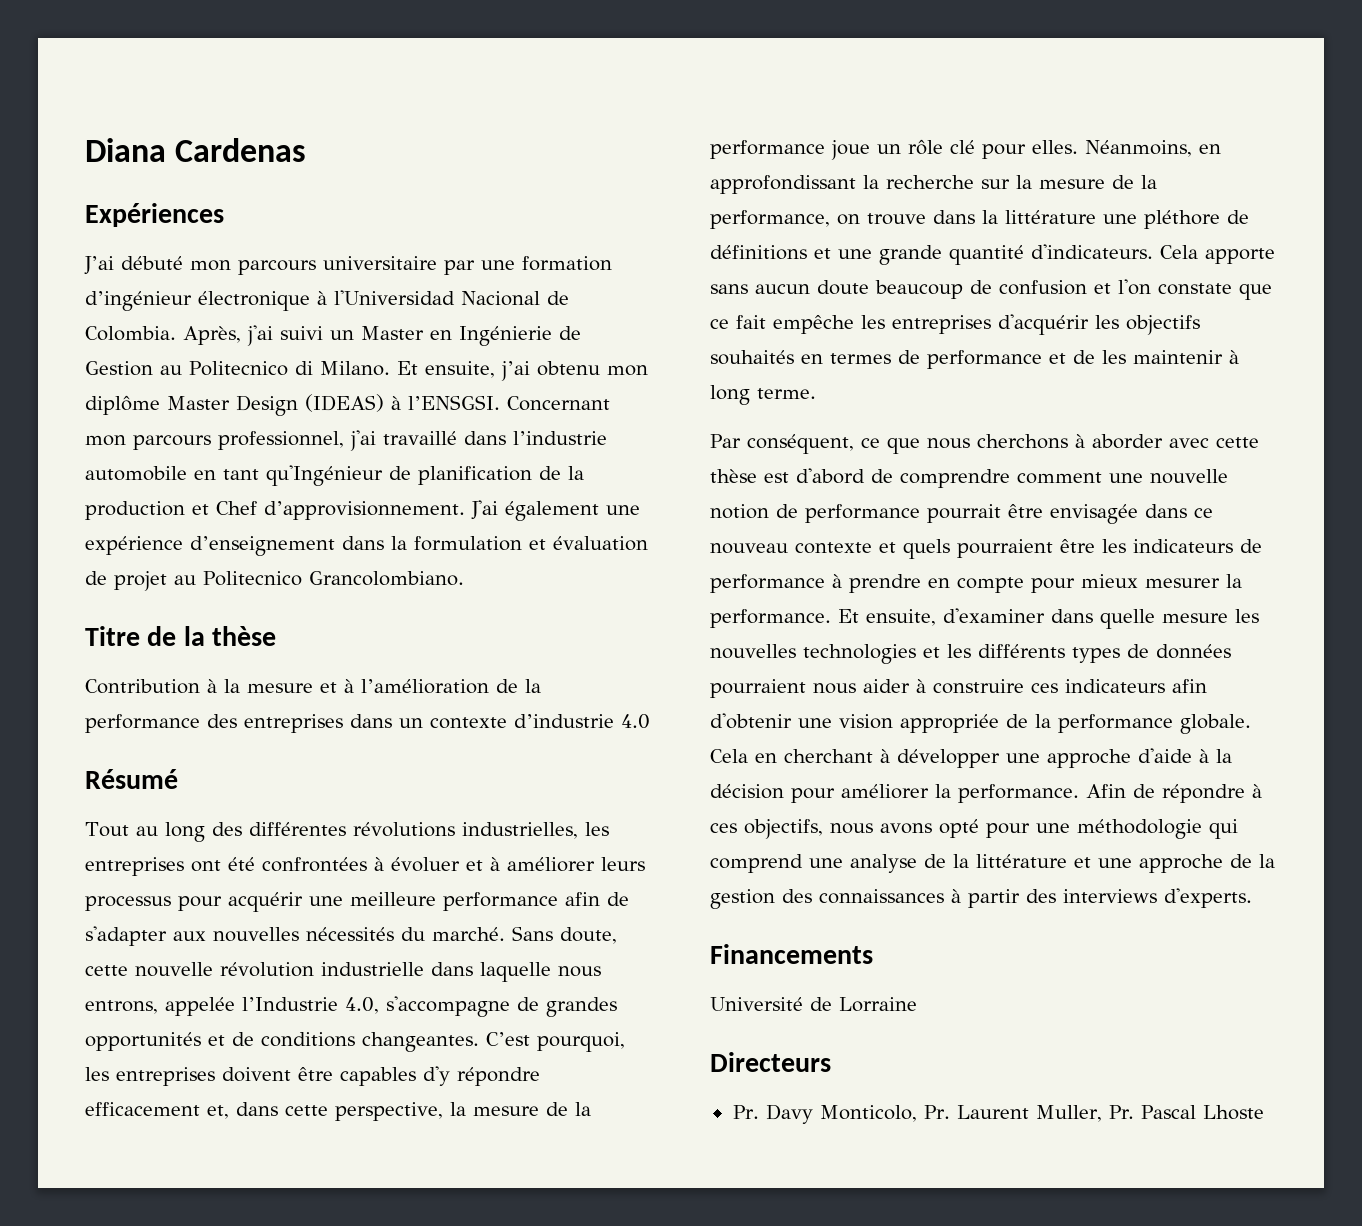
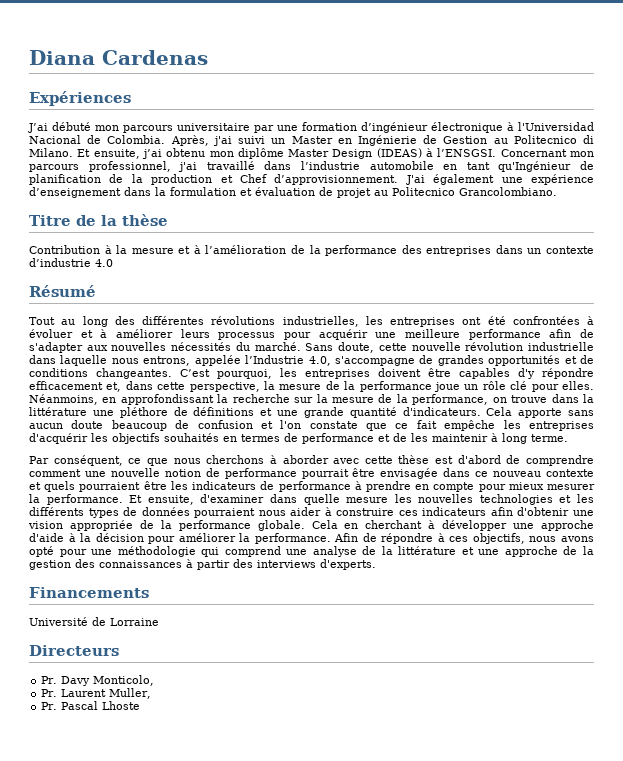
(917, 1113) none -> (155, 680) //
(1102, 1113) none -> (152, 693) //

